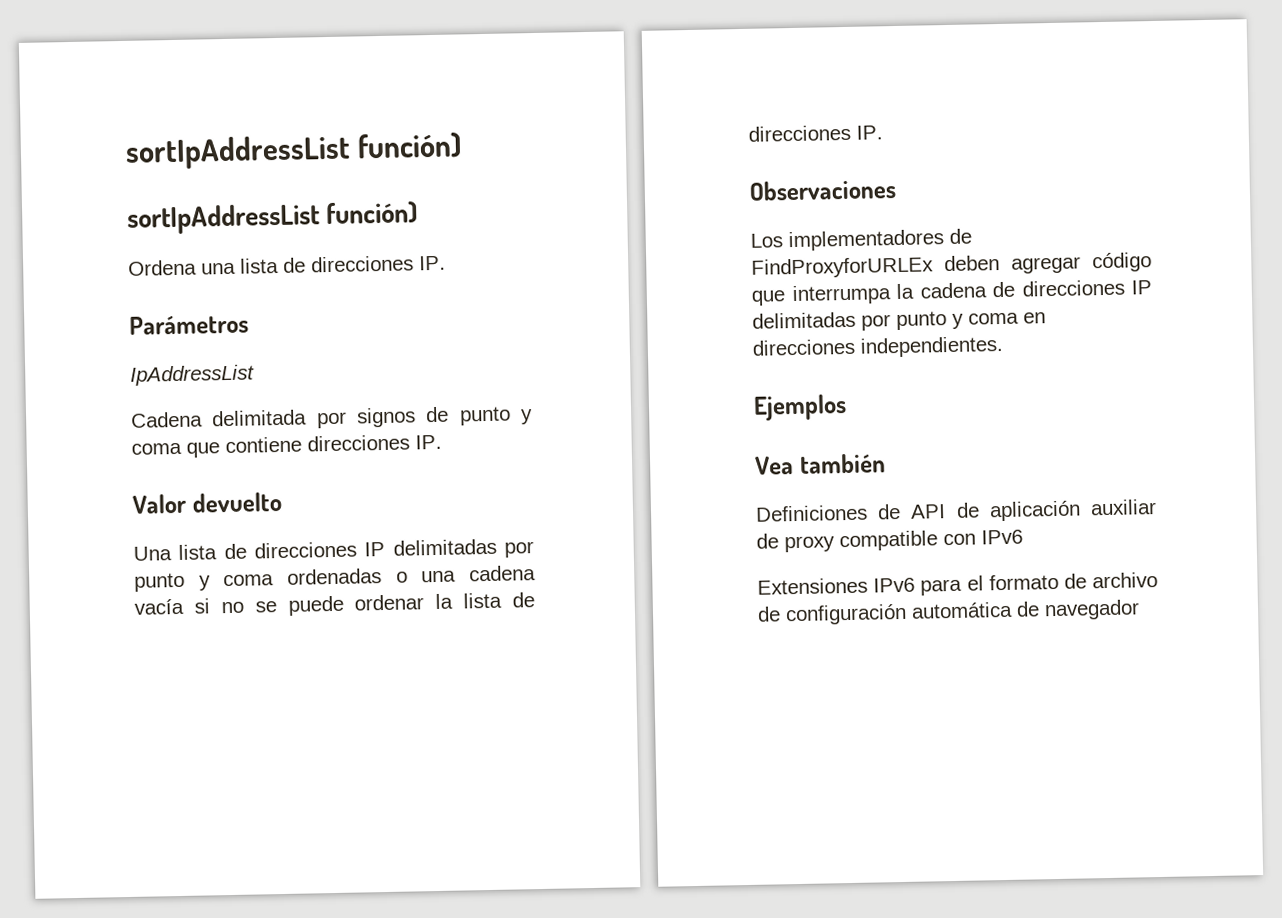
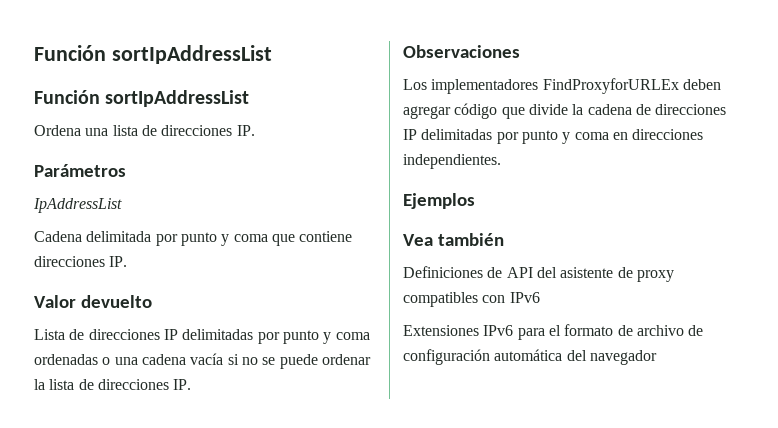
[125,132,463,170] [127,201,419,235] sortIpAddressList función) // sortIpAddressList función) -> [34,45,272,64] [34,90,250,107] Función sortIpAddressList // Función sortIpAddressList
[356,406,450,428] signos de -> (178, 240) none
[133,544,218,561] Una lista -> [34,329,65,340] Lista
[949,228,972,244] de -> (539, 86) none
[791,284,892,306] interrumpa -> [528,104,568,115] divide
[955,499,1157,522] de aplicación auxiliar -> [536,267,614,278] del asistente
[839,530,938,552] compatible -> [403,292,478,307] compatibles
[1016,601,1040,617] de -> [566,350,587,361] del

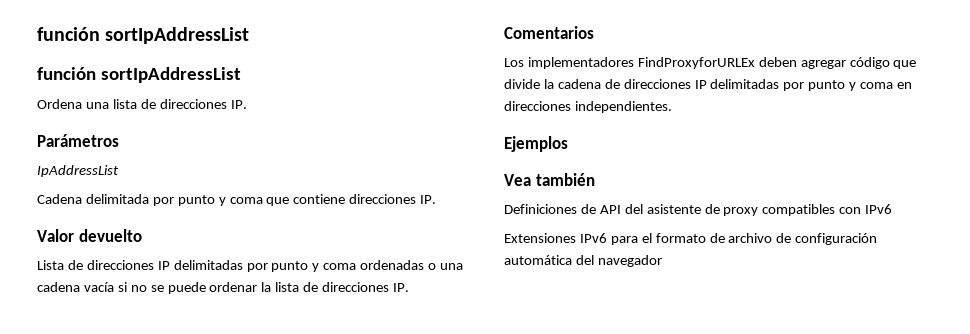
[34,45,272,64] [34,90,100,104] Función sortIpAddressList // Función -> [37,27,250,44] [37,67,96,80] función sortIpAddressList // función
[403,45,520,58] Observaciones -> [504,26,594,39] Comentarios

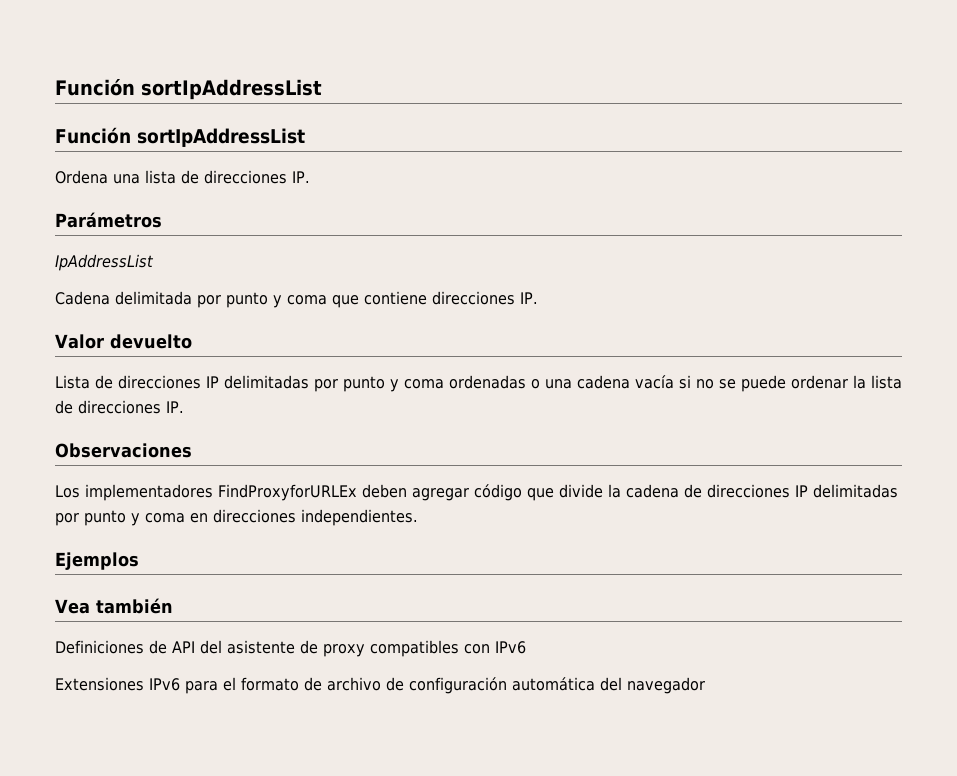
[37,27,250,44] [37,67,96,80] función sortIpAddressList // función -> [55,79,322,100] [55,127,131,144] Función sortIpAddressList // Función
[504,26,594,39] Comentarios -> [55,443,192,458] Observaciones

